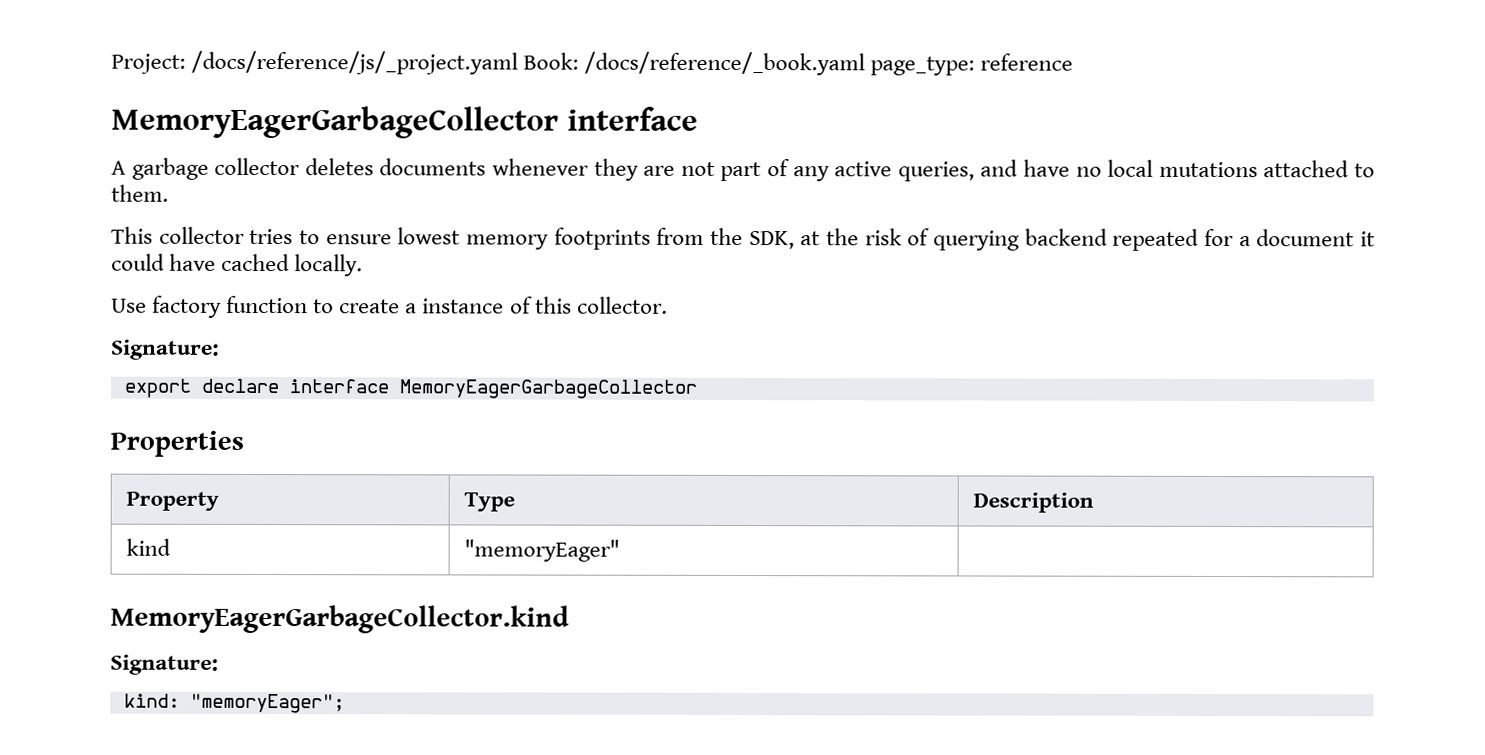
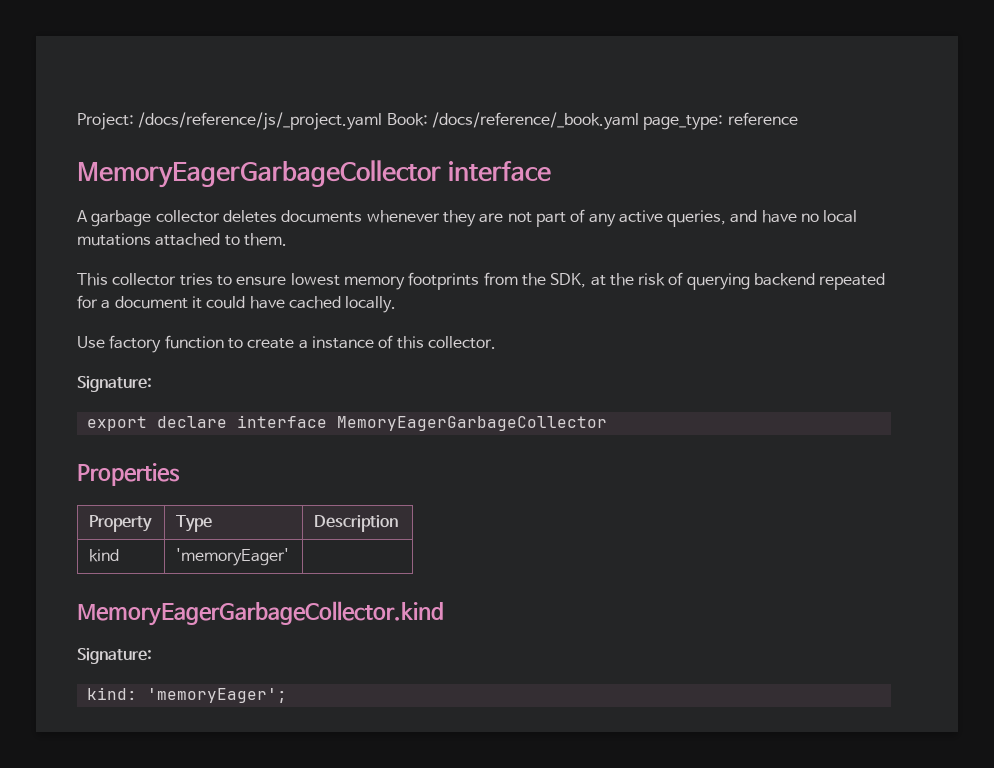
[463,539,620,562] "memoryEager" -> [176,548,290,566] 'memoryEager'
[189,693,345,714] "memoryEager"; -> [146,688,287,703] 'memoryEager';

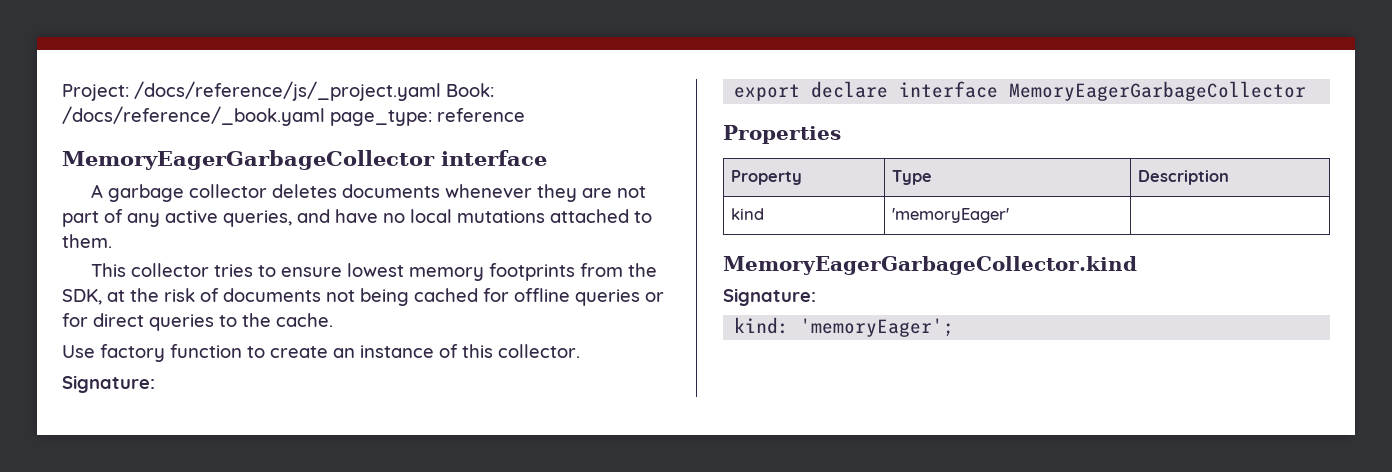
[686,273,886,290] [77,295,397,313] querying backend repeated for a document it could have cached locally. -> [223,288,664,306] [62,313,333,331] documents not being cached for offline queries or for direct queries to the cache.
[298,340,308,349] a -> [333,348,355,358] an

